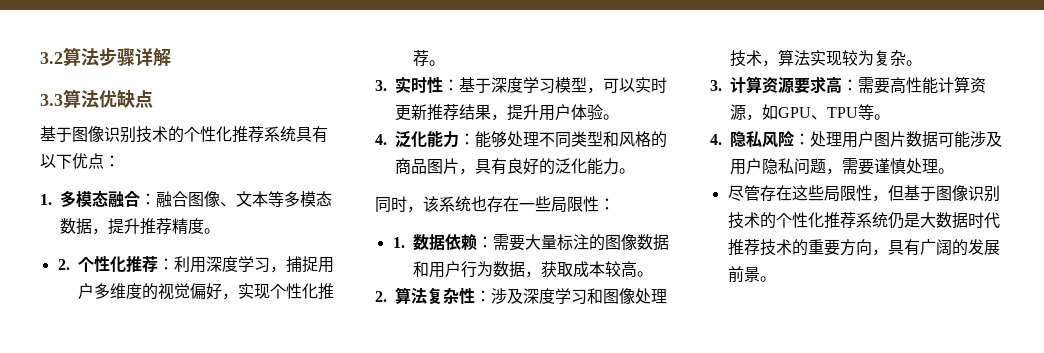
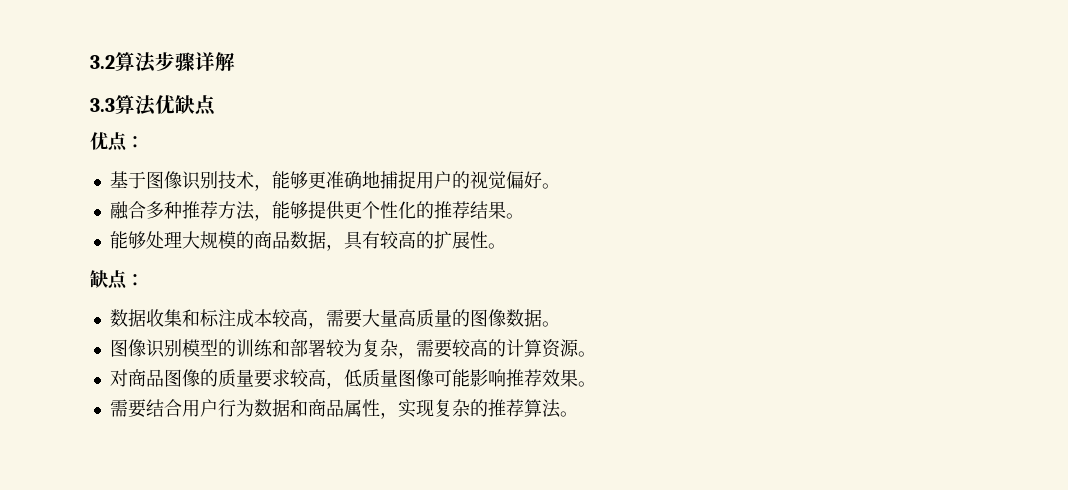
[40,126,328,143] [40,153,120,169] [40,190,332,208] [60,218,220,235] [57,255,286,273] // 基于图像识别技术的个性化推荐系统具有以下优点： // 1.多模态融合：融合图像、文本等多模态数据，提升推荐精度。 // 2.个性化推荐：利用深度学习， -> [90,132,144,152] [109,171,380,191] // 优点： // 基于图像识别技术，能够更准确地
[93,283,142,299] 多维度 -> (452, 180) none
[221,283,334,300] [412,50,445,66] [375,76,667,94] [395,104,619,121] [375,130,667,148] [395,158,635,175] [375,196,615,213] [392,234,493,251] ，实现个性化推荐。 // 3.实时性：基于深度学习模型，可以实时更新推荐结果，提升用户体验。 // 4.泛化能力：能够处理不同类型和风格的商品图片，具有良好的泛化能力。 // 同时，该系统也存在一些局限性： // 1.数据依赖： -> [541,183,560,189] [109,201,524,221] [109,231,506,251] [90,270,144,290] [109,309,326,329] 。 // 融合多种推荐方法，能够提供更个性化的推荐结果。 // 能够处理大规模的商品数据，具有较高的扩展性。 // 缺点： // 数据收集和标注成本较高，
[556,234,589,251] 标注 -> [397,309,452,328] 高质量
[412,261,653,278] [375,287,667,305] [730,49,922,67] [710,76,986,94] [730,104,890,121] [710,130,1002,148] [730,158,954,175] [727,185,1000,202] [727,212,1000,229] [727,239,1000,256] [727,266,760,283] 和用户行为数据，获取成本较高。 // 2.算法复杂性：涉及深度学习和图像处理技术，算法实现较为复杂。 // 3.计算资源要求高：需要高性能计算资源，如GPU、TPU等。 // 4.隐私风险：处理用户图片数据可能涉及用户隐私问题，需要谨慎处理。 // 尽管存在这些局限性，但基于图像识别技术的个性化推荐系统仍是大数据时代推荐技术的重要方向，具有广阔的发展前景 -> [541,321,560,327] [109,339,596,359] [109,369,596,389] [109,399,561,419] 。 // 图像识别模型的训练和部署较为复杂，需要较高的计算资源。 // 对商品图像的质量要求较高，低质量图像可能影响推荐效果。 // 需要结合用户行为数据和商品属性，实现复杂的推荐算法

